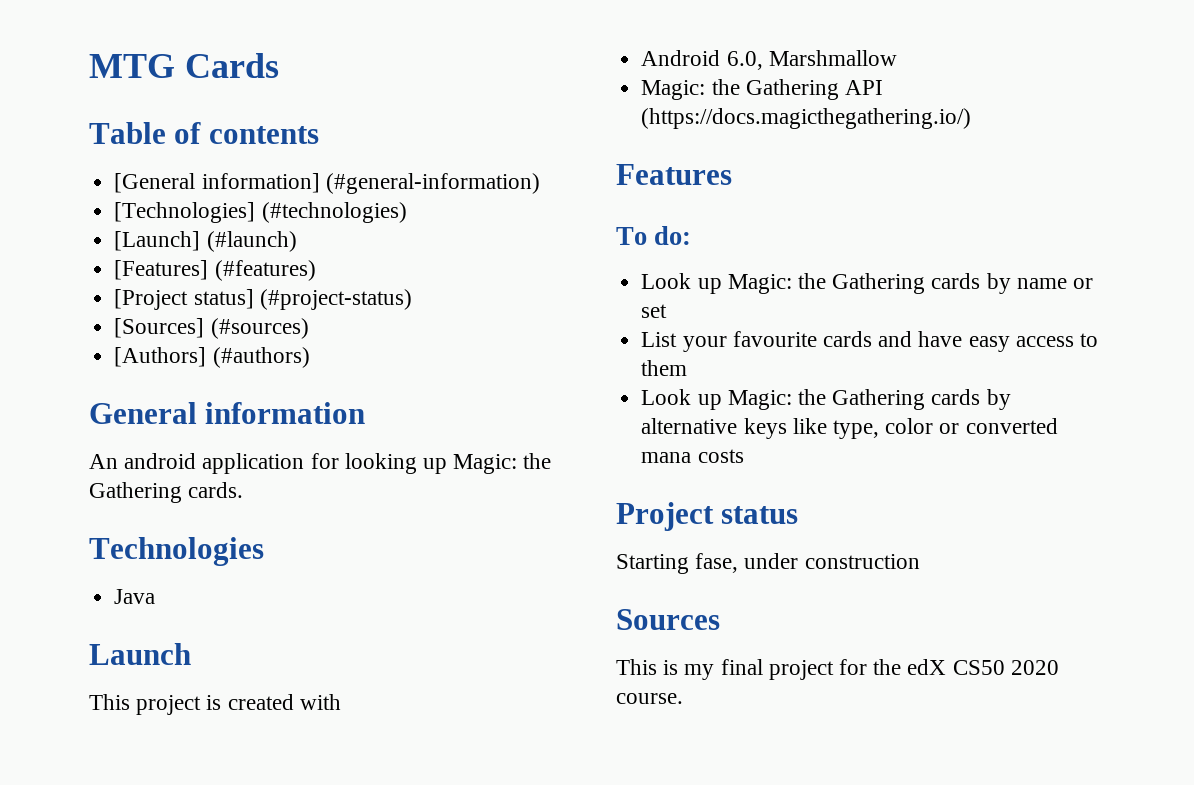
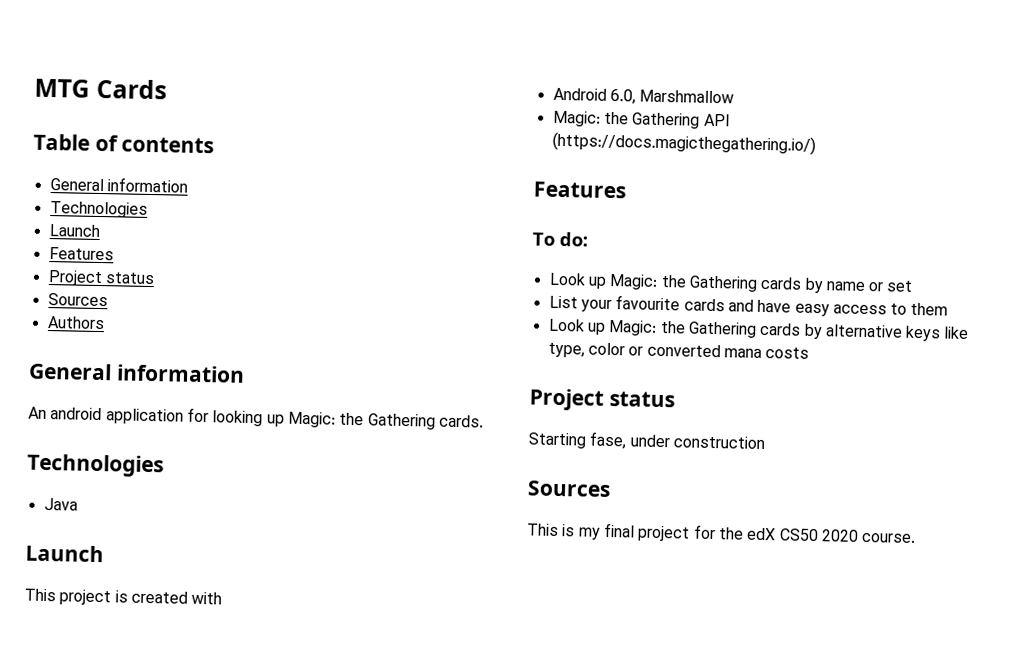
[114,173,540,194] [114,202,407,223] [114,231,297,252] [114,260,316,281] [114,289,412,310] [114,318,309,339] [114,347,310,368] [General information] (#general-information) // [Technologies] (#technologies) // [Launch] (#launch) // [Features] (#features) // [Project status] (#project-status) // [Sources] (#sources) // [Authors] (#authors) -> [49,177,188,193] [49,201,148,218] [48,224,100,238] [48,247,114,261] [47,269,155,287] [47,292,108,307] [46,315,105,330] General information // Technologies // Launch // Features // Project status // Sources // Authors

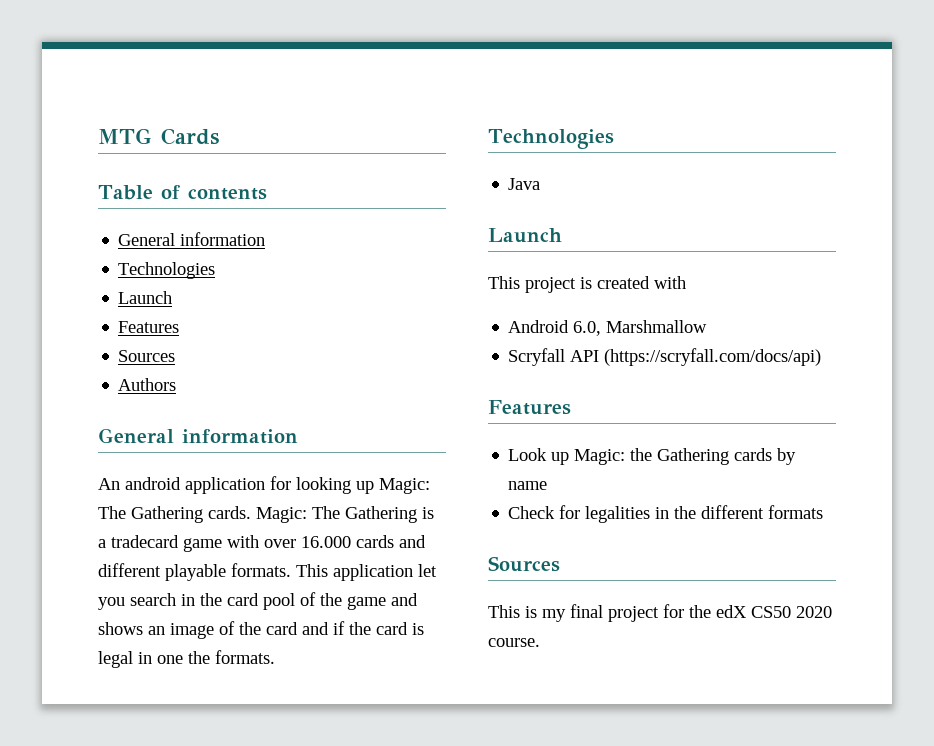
[47,269,155,287] // Project status -> (180, 327) none
[339,412,365,426] the -> [98,506,126,519] The
(484, 421) none -> [256,506,434,523] [98,535,426,552] [98,563,437,581] [98,592,418,610] [98,621,424,639] [98,650,275,668] Magic: The Gathering is a tradecard game with over 16.000 cards and different playable formats. This application let you search in the card pool of the game and shows an image of the card and if the card is legal in one the formats.
[551,110,731,129] [551,131,816,155] [533,181,626,199] [532,231,588,247] Magic: the Gathering API (https://docs.magicthegathering.io/) // Features // To do: -> [508,348,822,366] [488,400,571,415] Scryfall API (https://scryfall.com/docs/api) // Features
[868,280,914,292] [548,295,949,317] [547,318,970,342] [547,342,810,359] [529,388,675,411] [528,431,765,450] or set // List your favourite cards and have easy access to them // Look up Magic: the Gathering cards by alternative keys like type, color or converted mana costs // Project status // Starting fase, under construction -> [508,505,824,523] // Check for legalities in the different formats

